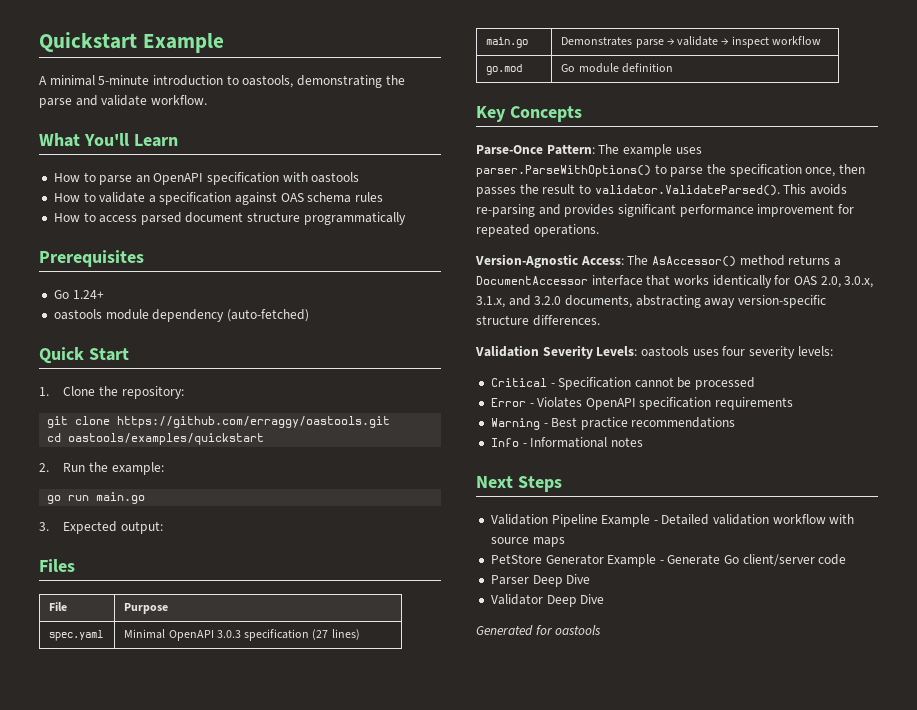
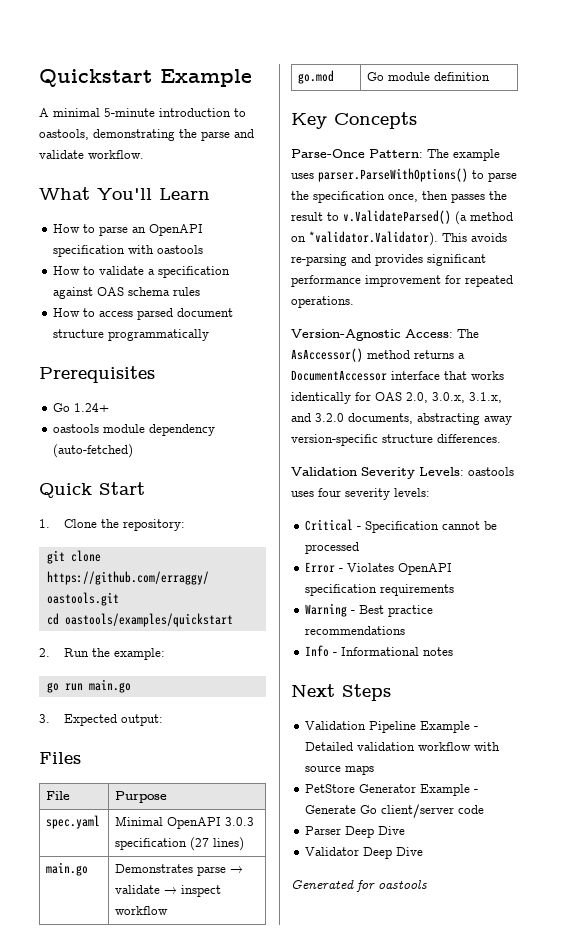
[594,185,780,196] validator.ValidateParsed(). -> [343,210,513,225] [291,231,438,246] v.ValidateParsed() (a method on *validator.Validator).

